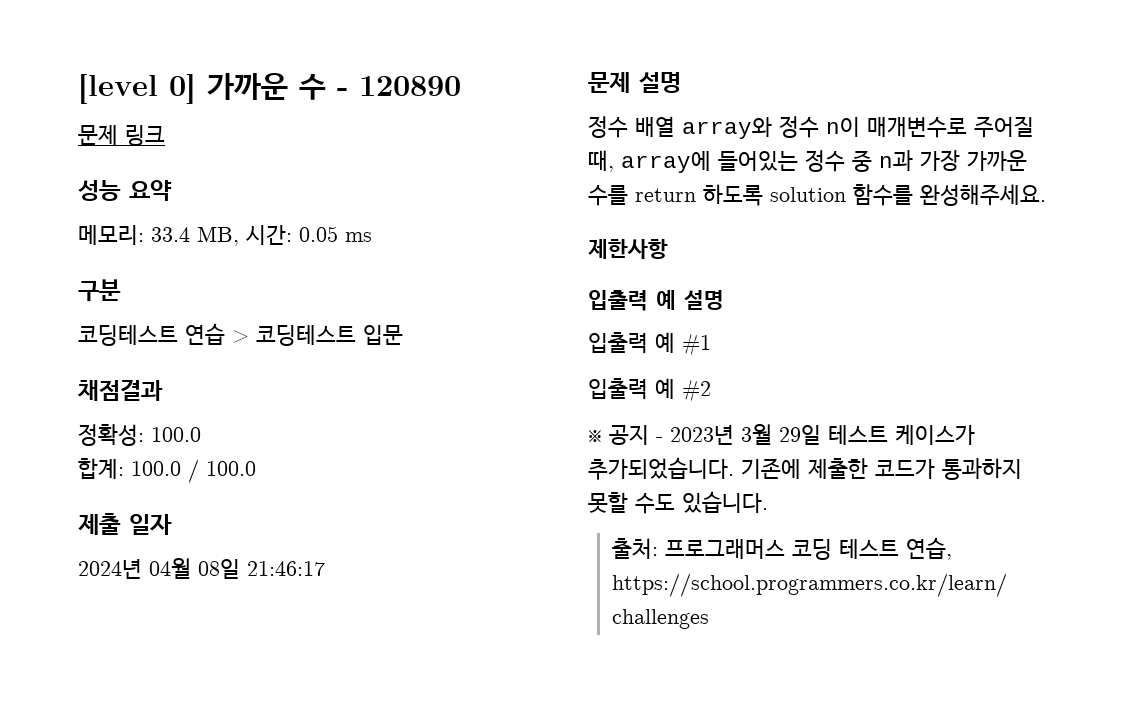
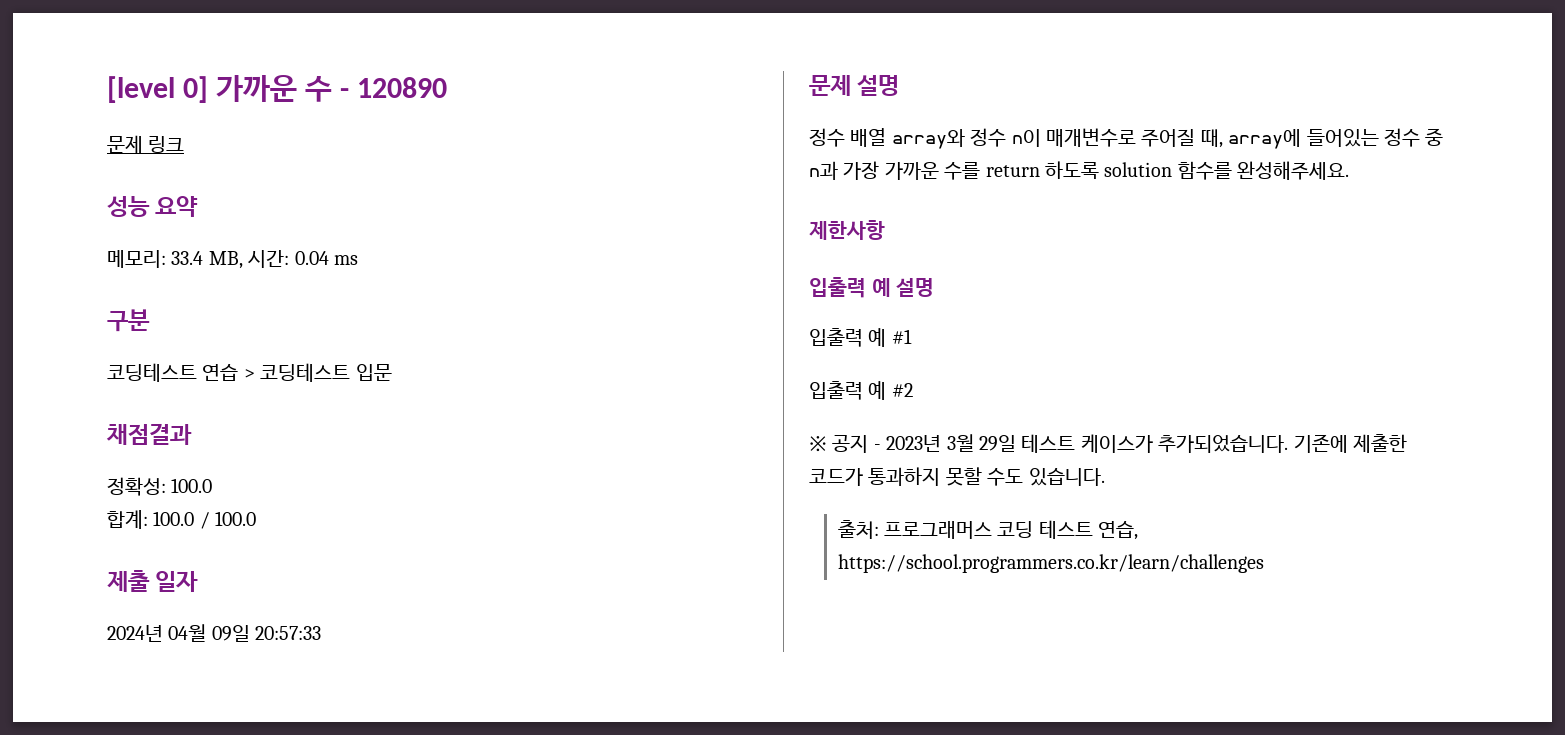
[299,226,338,242] 0.05 -> [294,251,329,265] 0.04
[198,559,325,579] 08일 21:46:17 -> [211,625,322,642] 09일 20:57:33

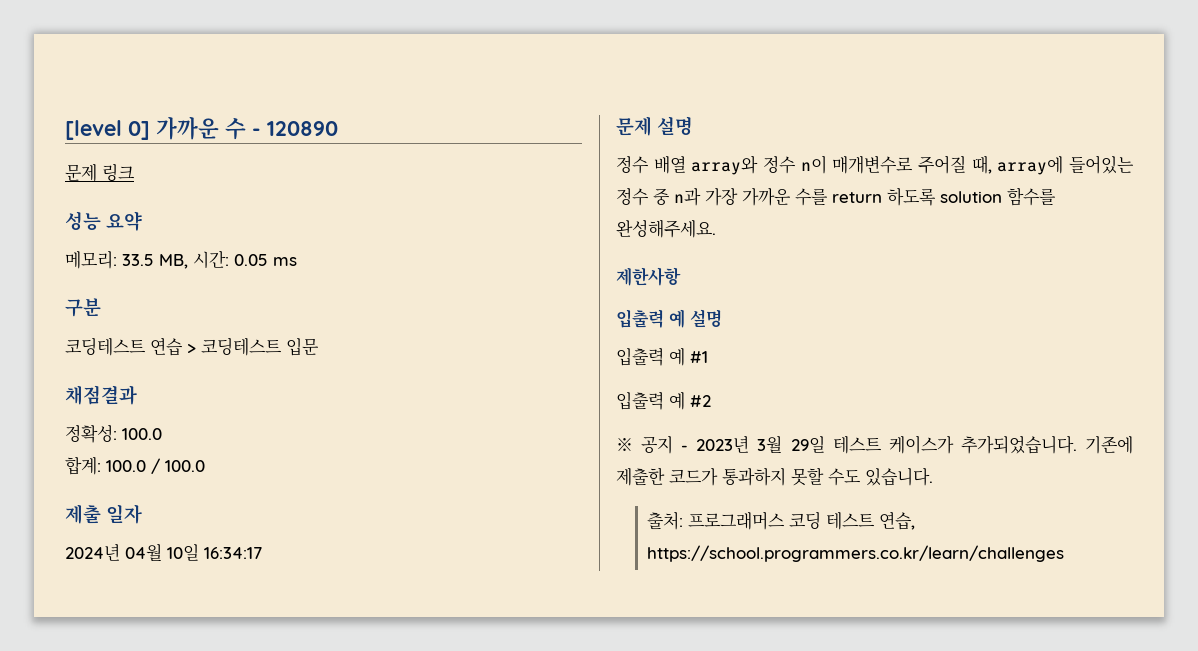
[171,251,204,265] 33.4 -> [122,254,154,266] 33.5
[294,251,329,265] 0.04 -> [234,254,268,266] 0.05
[211,625,322,642] 09일 20:57:33 -> [167,544,262,561] 10일 16:34:17

